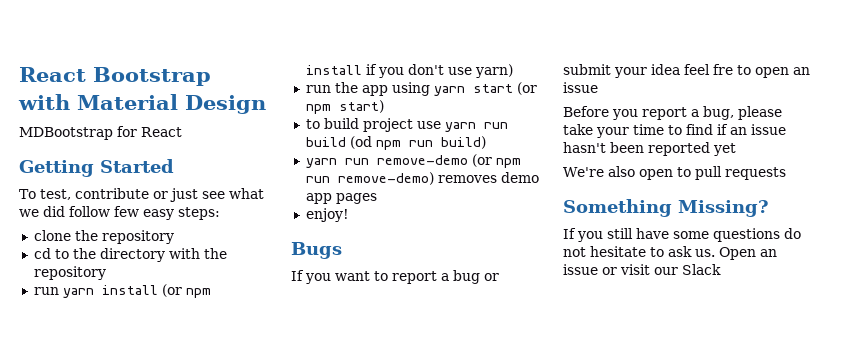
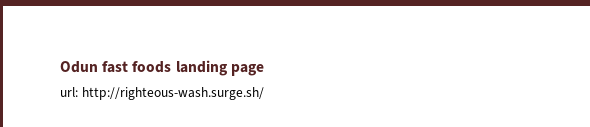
[19,67,211,86] [18,94,266,114] [19,126,182,140] [19,159,174,177] [19,188,264,202] [19,206,220,220] [33,230,174,244] [33,248,227,262] [33,266,106,280] [33,284,211,298] [305,64,513,78] [305,82,537,96] [305,100,384,114] [305,118,508,132] [305,136,486,150] [305,154,521,168] [305,172,539,185] [305,193,377,204] [305,208,349,222] [291,242,342,259] [291,270,499,284] [563,64,810,78] [563,82,598,93] [563,106,782,120] [563,124,786,138] [563,142,736,156] [563,166,786,180] [563,199,769,217] [563,228,801,242] [563,246,777,260] [563,264,721,275] React Bootstrap with Material Design // MDBootstrap for React // Getting Started // To test, contribute or just see what we did follow few easy steps: // clone the repository // cd to the directory with the repository // run yarn install (or npm install if you don't use yarn) // run the app using yarn start (or npm start) // to build project use yarn run build (od npm run build) // yarn run remove-demo (or npm run remove-demo) removes demo app pages // enjoy! // Bugs // If you want to report a bug or submit your idea feel fre to open an issue // Before you report a bug, please take your time to find if an issue hasn't been reported yet // We're also open to pull requests // Something Missing? // If you still have some questions do not hesitate to ask us. Open an issue or visit our Slack -> [60,60,264,76] [60,87,264,100] Odun fast foods landing page // url: http://righteous-wash.surge.sh/

